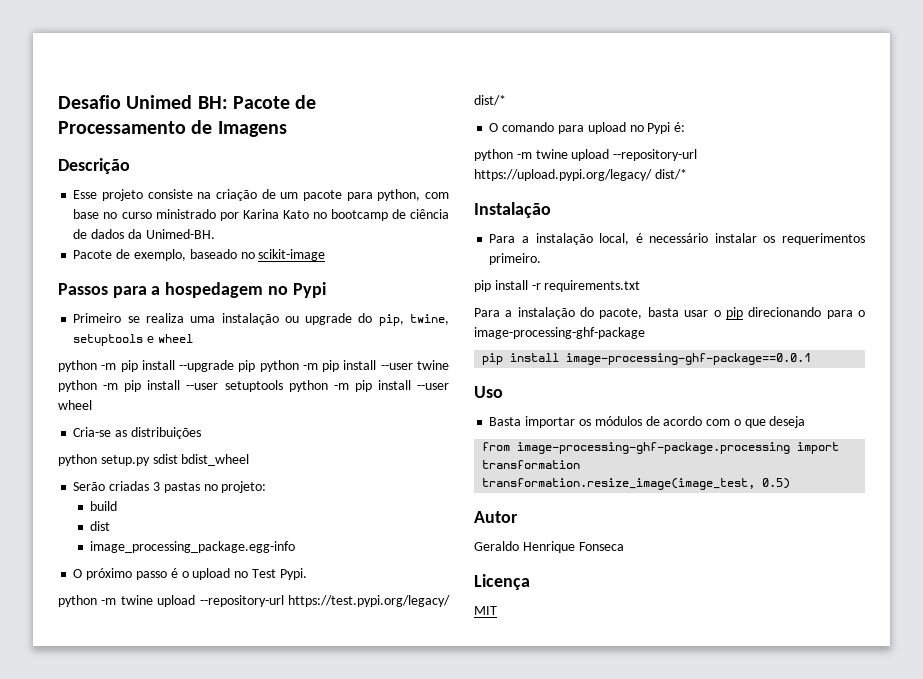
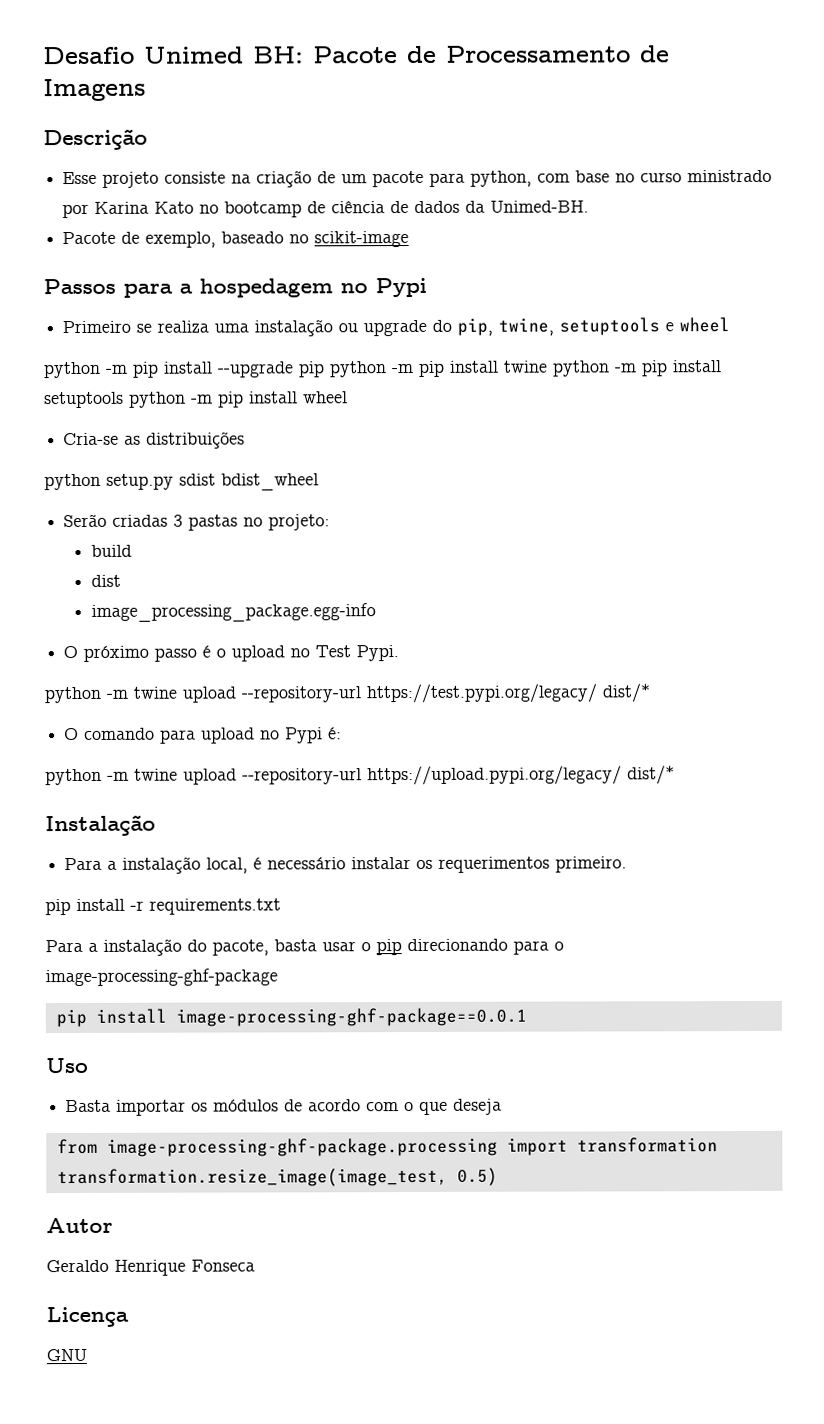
[380,363,413,370] --user -> (498, 366) none
[186,383,219,390] --user -> (721, 366) none
[417,383,450,390] --user -> (298, 397) none
[474,606,497,615] MIT -> [46,1348,87,1362] GNU

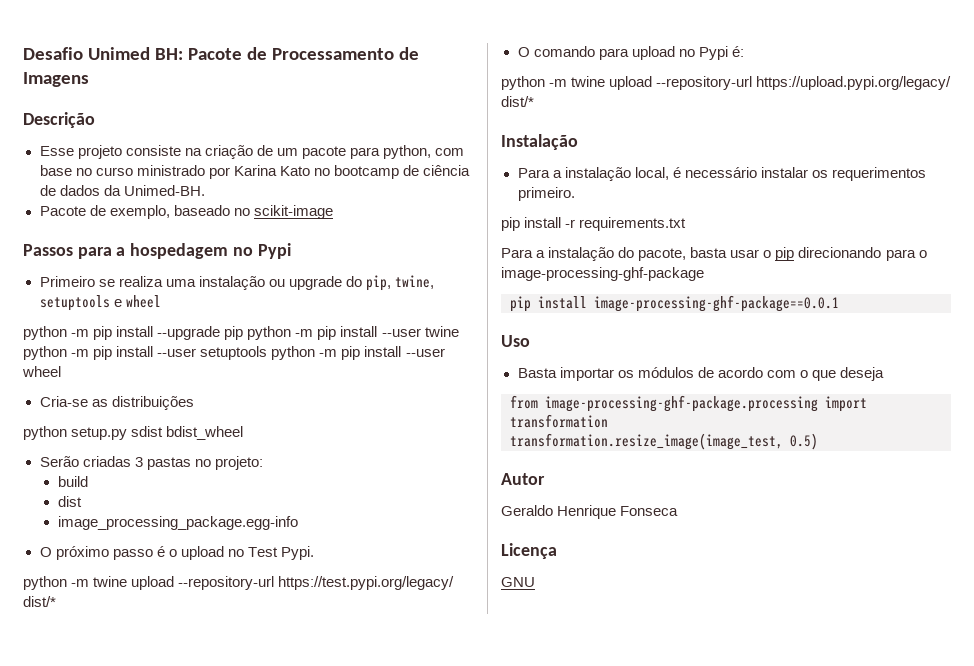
(498, 366) none -> [381,328,421,337] --user
(721, 366) none -> [157,348,197,357] --user
(298, 397) none -> [405,348,445,357] --user

